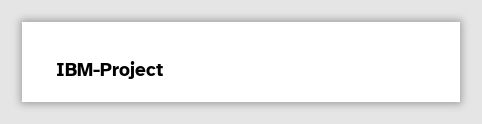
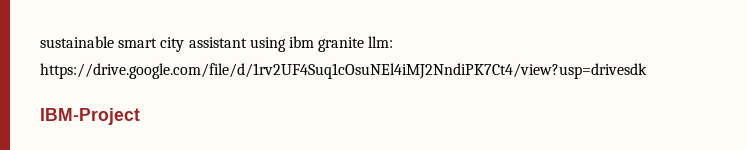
(56, 70) none -> [40,36,394,52] [40,63,647,79] sustainable smart city assistant using ibm granite llm: https://drive.google.com/file/d/1rv2UF4Suq1cOsuNEl4iMJ2NndiPK7Ct4/view?usp=drivesdk //

